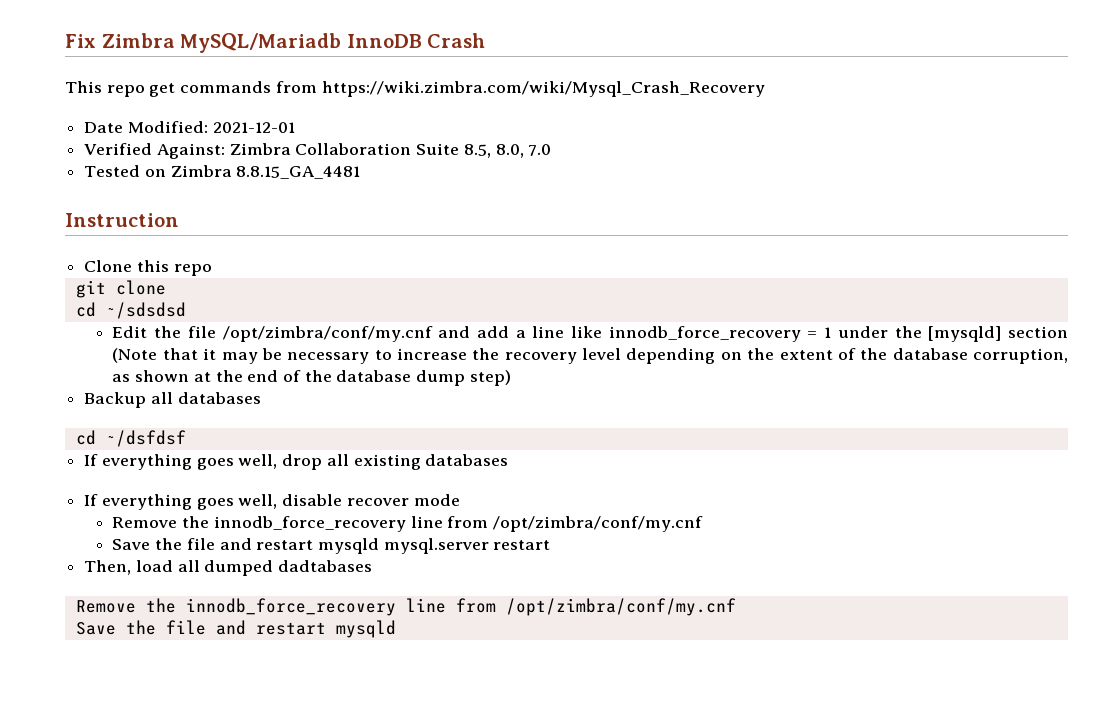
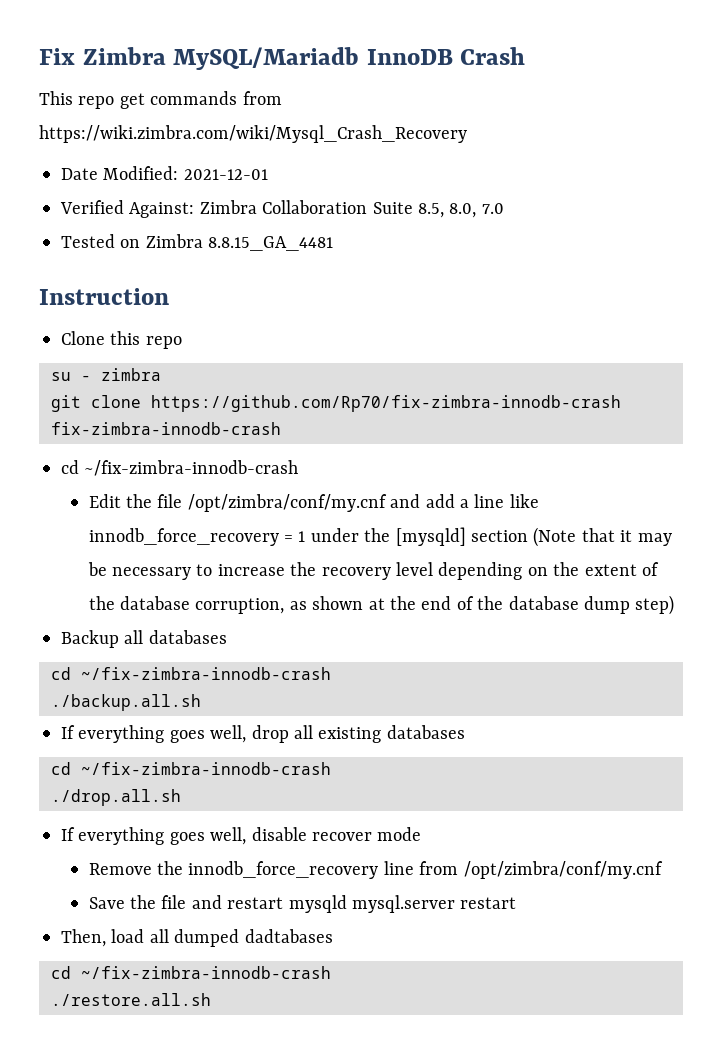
(212, 270) none -> [51,368,161,381] // su - zimbra
[75,302,186,319] // cd ~/sdsdsd -> [151,395,621,412] [51,422,281,435] [61,460,299,476] https://github.com/Rp70/fix-zimbra-innodb-crash fix-zimbra-innodb-crash // cd ~/fix-zimbra-innodb-crash
[105,430,186,447] ~/dsfdsf -> [81,667,331,680] [51,694,201,711] ~/fix-zimbra-innodb-crash // ./backup.all.sh
(509, 460) none -> [51,762,331,775] [51,789,181,806] // cd ~/fix-zimbra-innodb-crash // ./drop.all.sh
[75,598,736,616] [75,620,396,638] Remove the innodb_force_recovery line from /opt/zimbra/conf/my.cnf // Save the file and restart mysqld -> [51,966,331,979] [51,993,211,1006] cd ~/fix-zimbra-innodb-crash // ./restore.all.sh

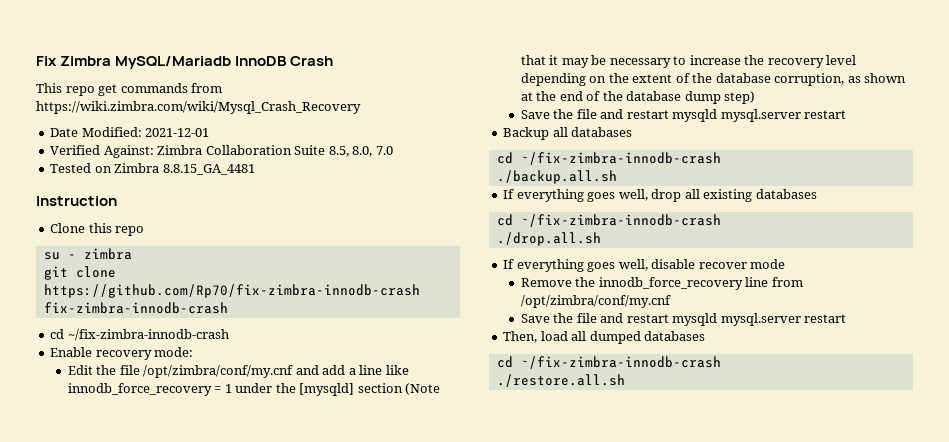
(299, 468) none -> [50,347,194,360] // Enable recovery mode:
(675, 605) none -> [520,109,847,122] // Save the file and restart mysqld mysql.server restart
[244,929,333,943] dadtabases -> [644,331,706,341] databases

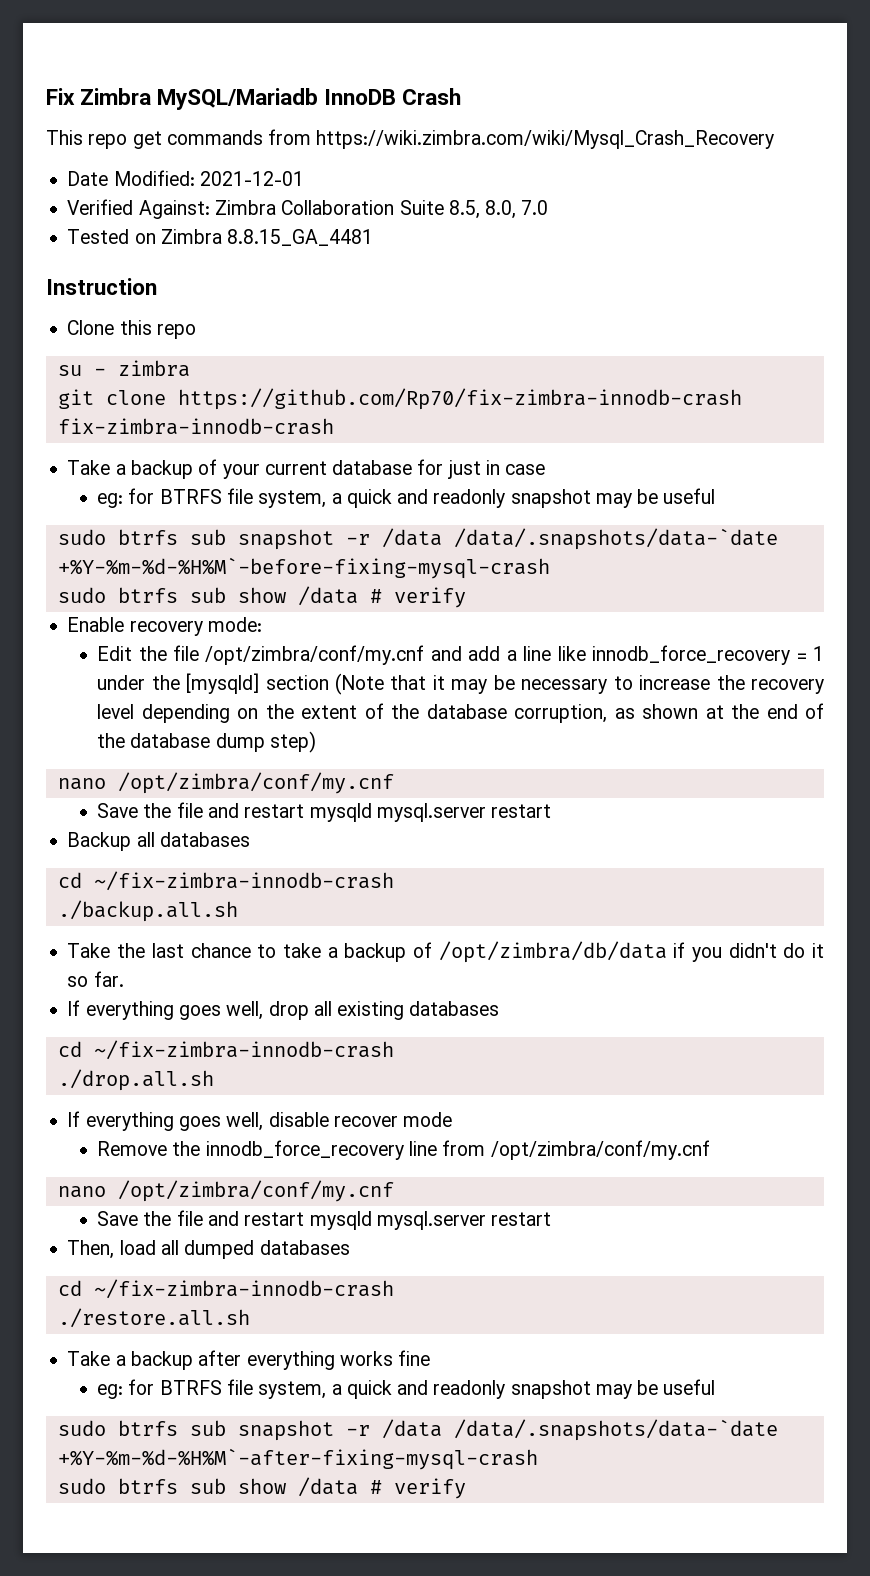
[50,329,229,341] cd ~/fix-zimbra-innodb-crash -> [67,459,546,479] [97,488,716,508] [57,528,778,550] [57,557,550,579] [57,586,466,608] Take a backup of your current database for just in case // eg: for BTRFS file system, a quick and readonly snapshot may be useful // sudo btrfs sub snapshot -r /data /data/.snapshots/data-`date +%Y-%m-%d-%H%M`-before-fixing-mysql-crash // sudo btrfs sub show /data # verify
(756, 97) none -> [57,772,394,794] // nano /opt/zimbra/conf/my.cnf
(617, 177) none -> [67,941,824,963] [67,971,124,987] // Take the last chance to take a backup of /opt/zimbra/db/data if you didn't do it so far.
(671, 301) none -> [57,1180,394,1202] // nano /opt/zimbra/conf/my.cnf
(625, 380) none -> [67,1350,431,1370] [97,1379,716,1399] [57,1419,778,1441] [57,1448,538,1470] [57,1477,466,1499] // Take a backup after everything works fine // eg: for BTRFS file system, a quick and readonly snapshot may be useful // sudo btrfs sub snapshot -r /data /data/.snapshots/data-`date +%Y-%m-%d-%H%M`-after-fixing-mysql-crash // sudo btrfs sub show /data # verify

